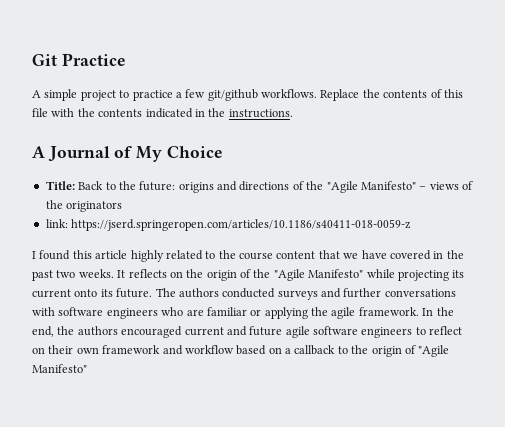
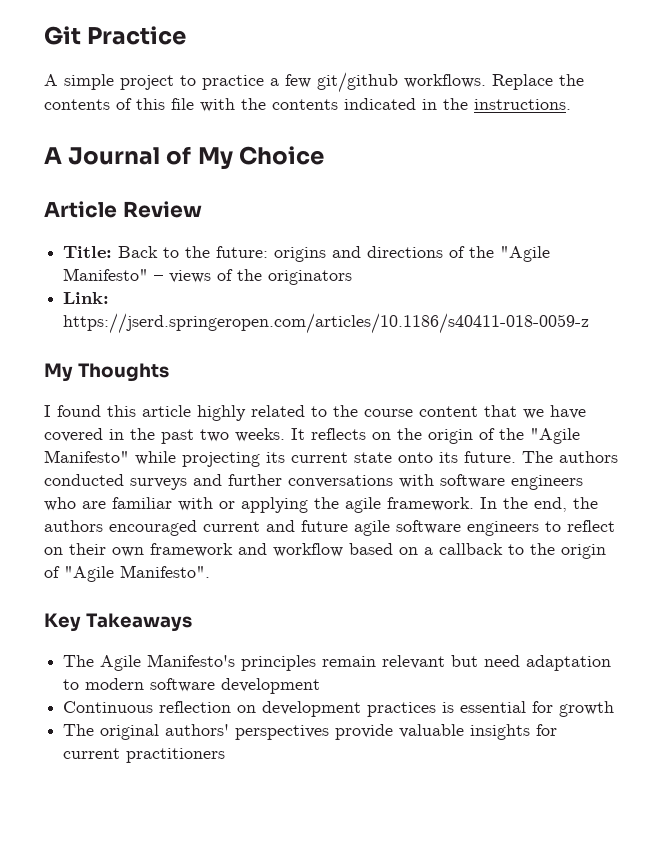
(223, 152) none -> [44,201,202,218] // Article Review
[45,219,68,228] link: -> [63,292,110,304] Link:
(412, 225) none -> [44,363,169,382] // My Thoughts
(71, 293) none -> [354,452,392,463] state
(247, 311) none -> [178,497,213,511] with
[32,364,87,373] Manifesto" -> [120,565,210,578] [44,613,192,632] [63,654,612,671] [63,678,321,694] [63,701,615,717] [63,724,558,740] [63,748,226,763] Manifesto". // Key Takeaways // The Agile Manifesto's principles remain relevant but need adaptation to modern software development // Continuous reflection on development practices is essential for growth // The original authors' perspectives provide valuable insights for current practitioners

